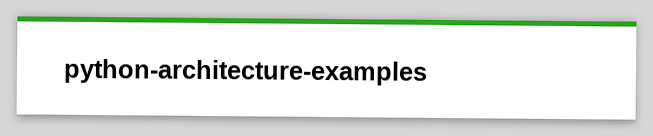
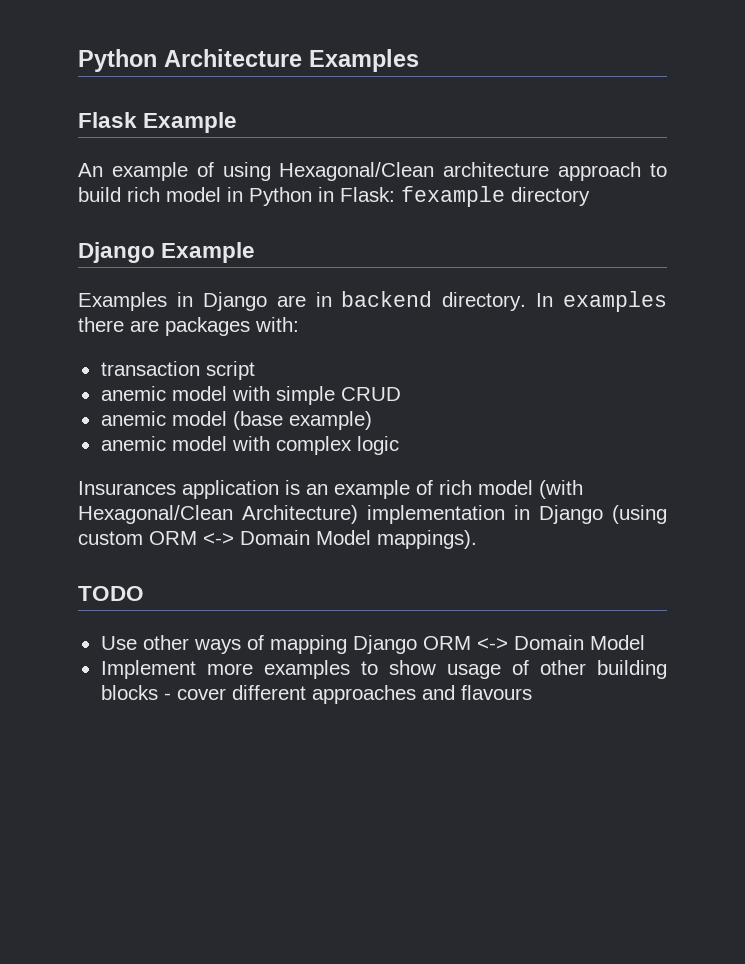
[63,58,428,86] python-architecture-examples -> [78,49,419,72] [78,112,238,133] [78,162,667,181] [78,186,590,207] [78,242,256,263] [78,291,667,312] [78,317,299,336] [100,361,255,380] [100,386,401,405] [100,411,372,430] [100,436,399,455] [78,480,583,499] [78,505,667,524] [78,530,477,549] [78,586,144,601] [100,635,645,654] [100,660,667,679] [100,685,532,704] Python Architecture Examples // Flask Example // An example of using Hexagonal/Clean architecture approach to build rich model in Python in Flask: fexample directory // Django Example // Examples in Django are in backend directory. In examples there are packages with: // transaction script // anemic model with simple CRUD // anemic model (base example) // anemic model with complex logic // Insurances application is an example of rich model (with Hexagonal/Clean Architecture) implementation in Django (using custom ORM <-> Domain Model mappings). // TODO // Use other ways of mapping Django ORM <-> Domain Model // Implement more examples to show usage of other building blocks - cover different approaches and flavours

